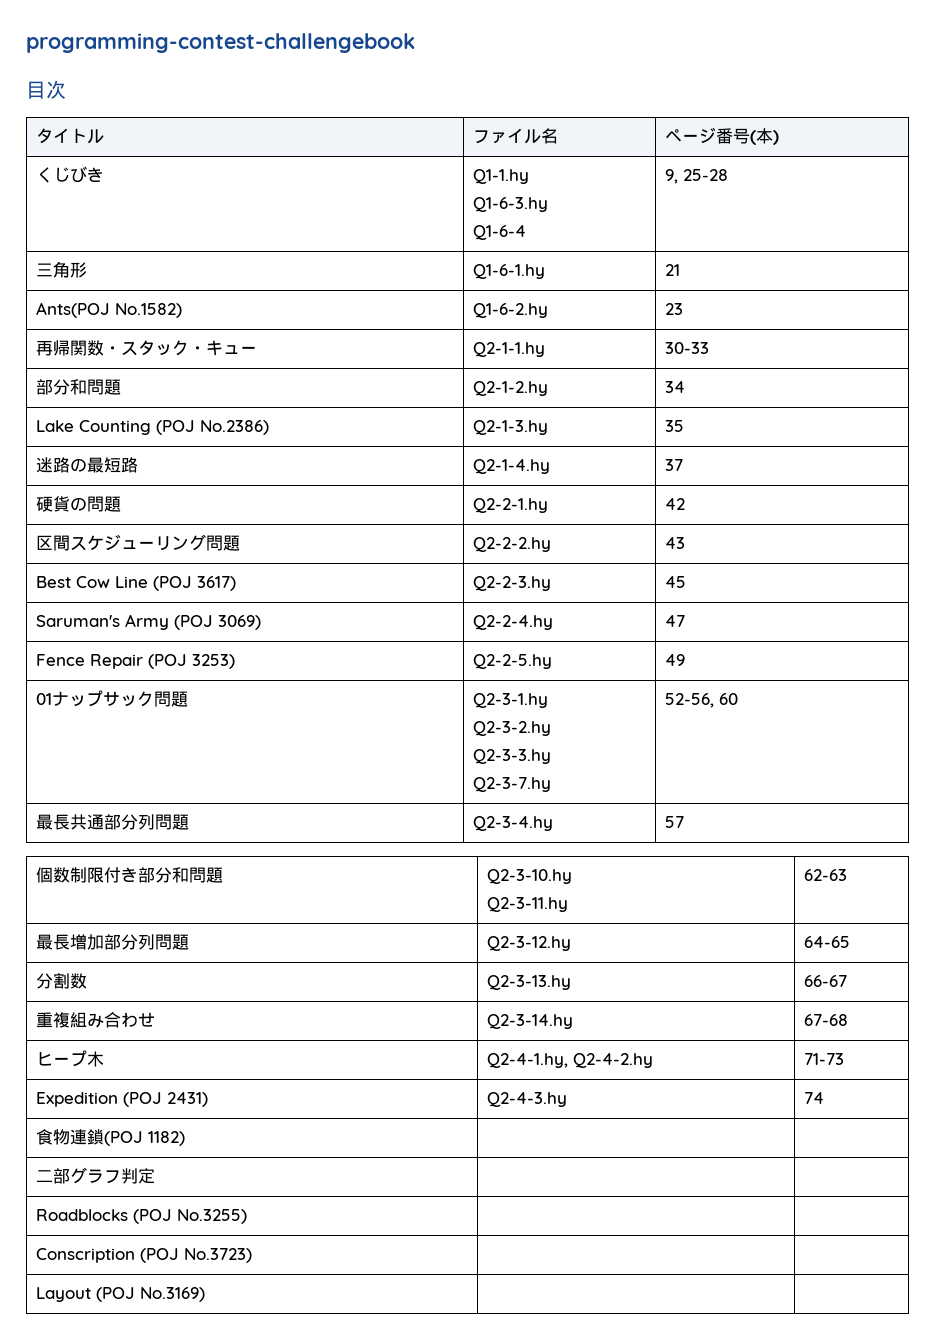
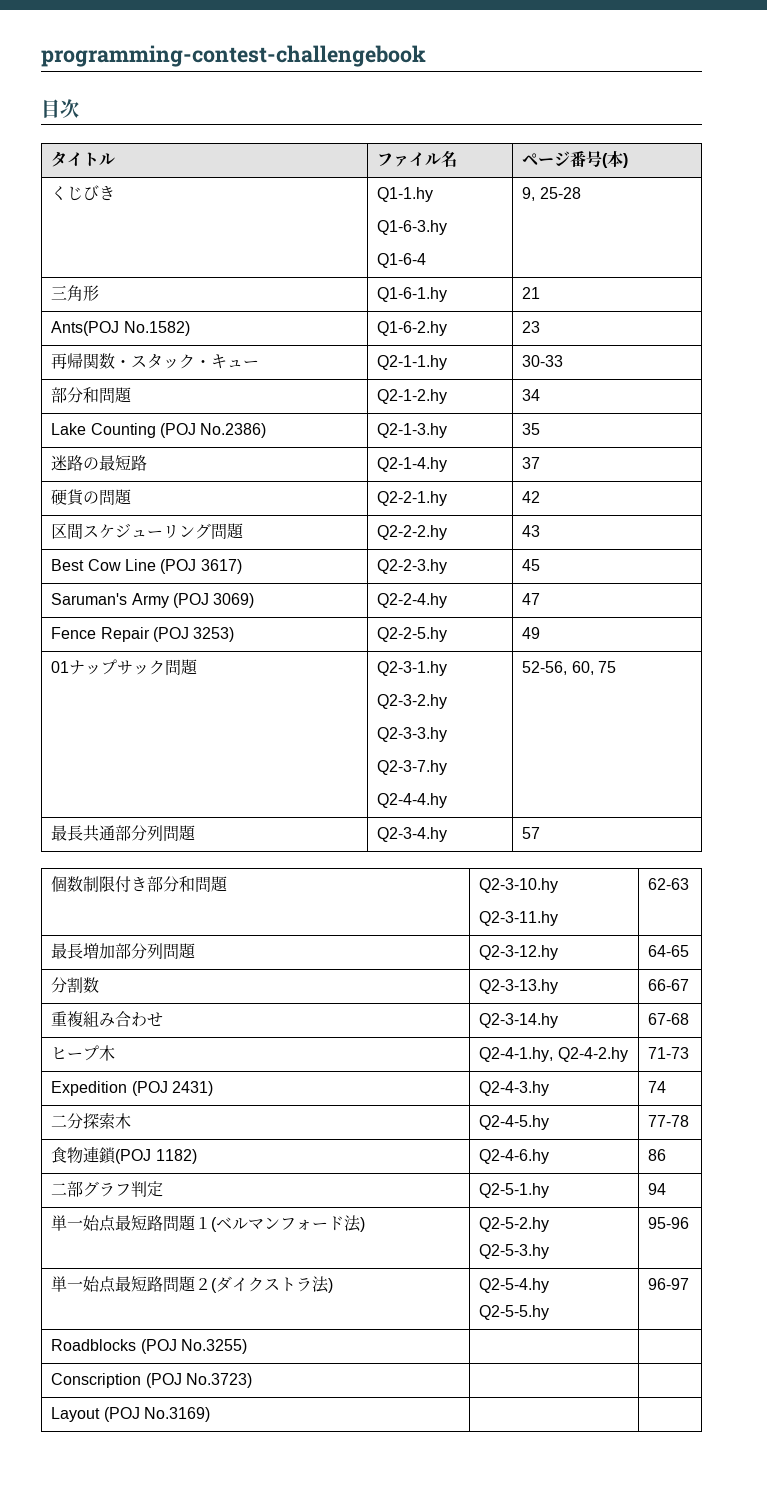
(552, 784) none -> [377,793,448,808] // Q2-4-4.hy
[719,693,739,705] 60 -> [571,661,617,675] 60, 75
(825, 1098) none -> [51,1112,132,1129] [479,1115,550,1130] [648,1115,690,1127] // 二分探索木 | Q2-4-5.hy | 77-78
(186, 1138) | -> [479,1149,550,1164] [648,1149,667,1161] Q2-4-6.hy | 86
(156, 1176) | -> [479,1183,550,1198] [648,1183,667,1195] [51,1215,366,1232] [479,1217,550,1232] [479,1244,550,1259] [648,1217,690,1229] [51,1276,334,1293] [479,1278,550,1293] [479,1305,550,1320] [648,1278,690,1290] Q2-5-1.hy | 94 // 単一始点最短路問題１(ベルマンフォード法) | Q2-5-2.hy // Q2-5-3.hy | 95-96 // 単一始点最短路問題２(ダイクストラ法) | Q2-5-4.hy // Q2-5-5.hy | 96-97

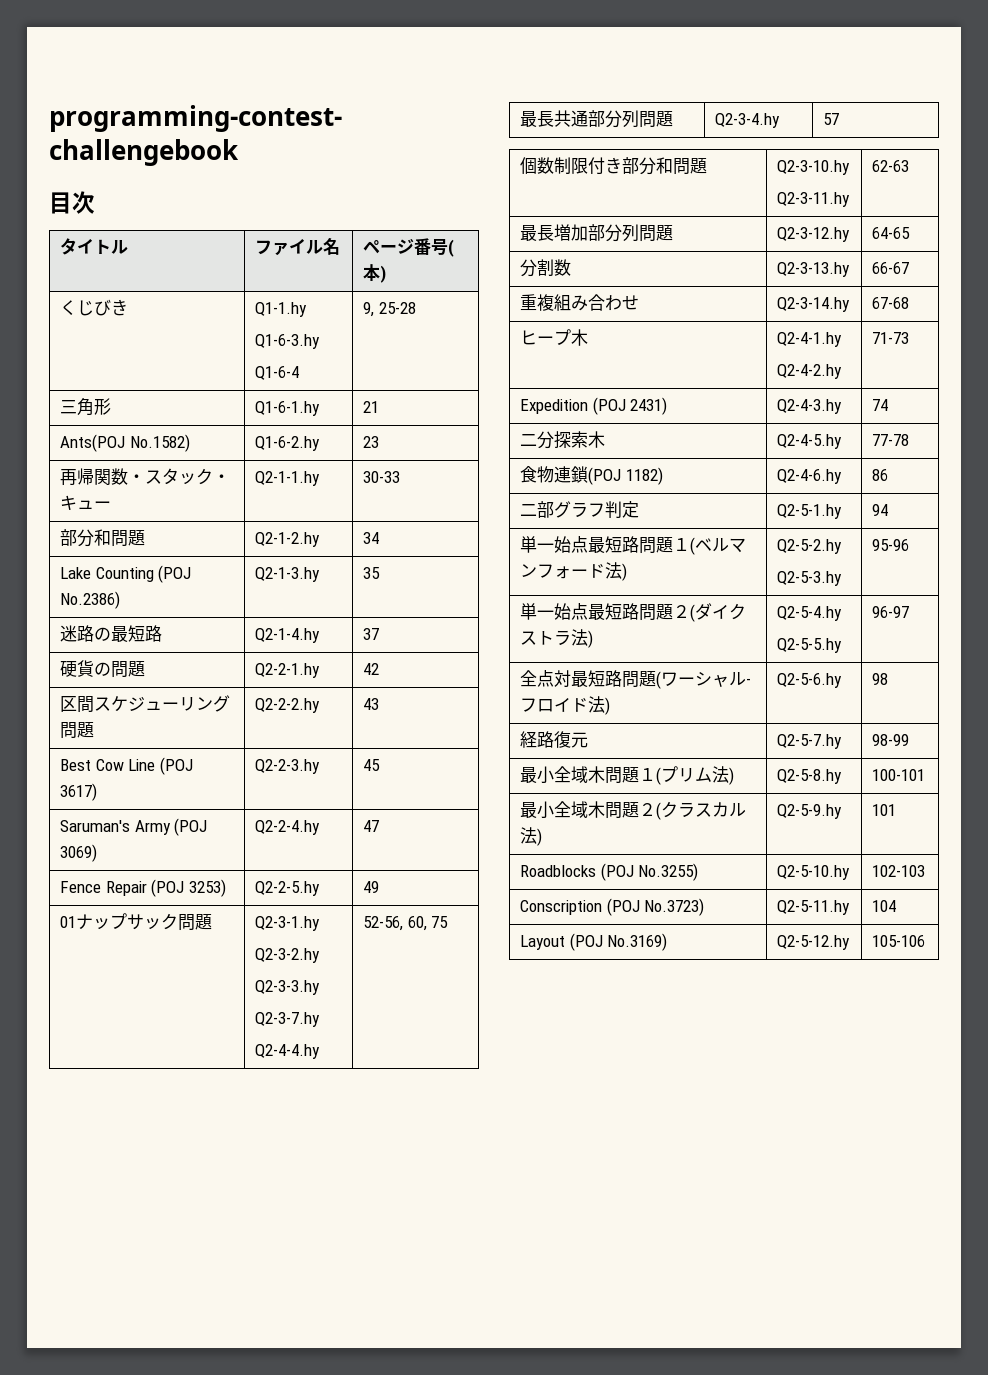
[479,1047,554,1062] Q2-4-1.hy, -> [777,332,843,347] Q2-4-1.hy //
(690, 1284) none -> [520,670,752,689] [520,696,611,715] [777,673,843,688] [872,673,889,685] [520,731,589,748] [777,734,843,749] [872,734,910,746] [520,766,735,785] [777,769,843,784] [872,769,926,781] [520,801,747,820] [520,827,543,846] [777,804,843,819] [872,804,897,816] // 全点対最短路問題(ワーシャル-フロイド法) | Q2-5-6.hy | 98 // 経路復元 | Q2-5-7.hy | 98-99 // 最小全域木問題１(プリム法) | Q2-5-8.hy | 100-101 // 最小全域木問題２(クラスカル法) | Q2-5-9.hy | 101
(248, 1346) | -> [777,865,851,880] [872,865,926,877] Q2-5-10.hy | 102-103
(253, 1380) | -> [777,900,851,915] [872,900,897,912] Q2-5-11.hy | 104
(211, 1414) | -> [777,935,851,950] [872,935,926,947] Q2-5-12.hy | 105-106

